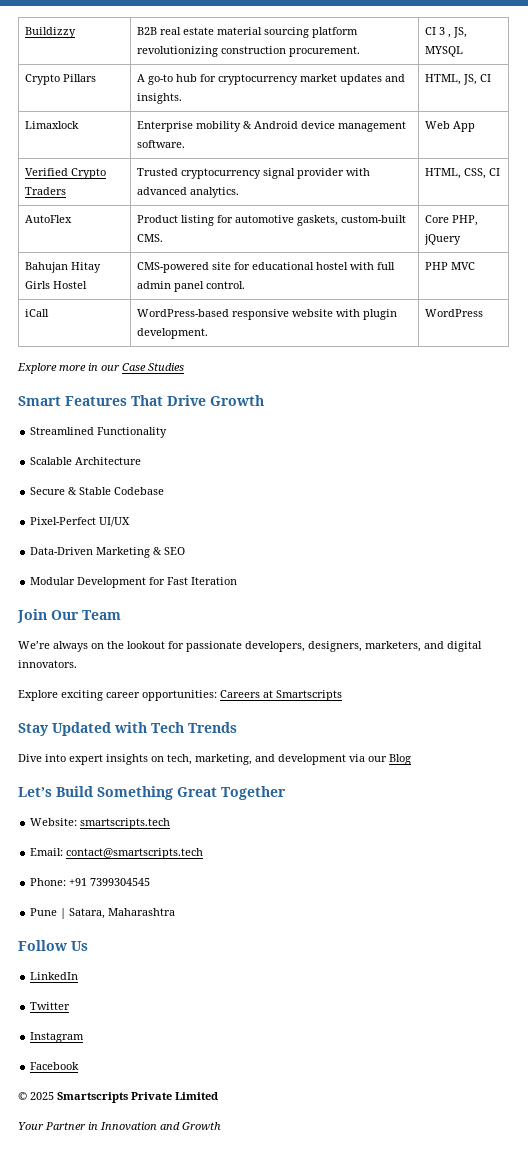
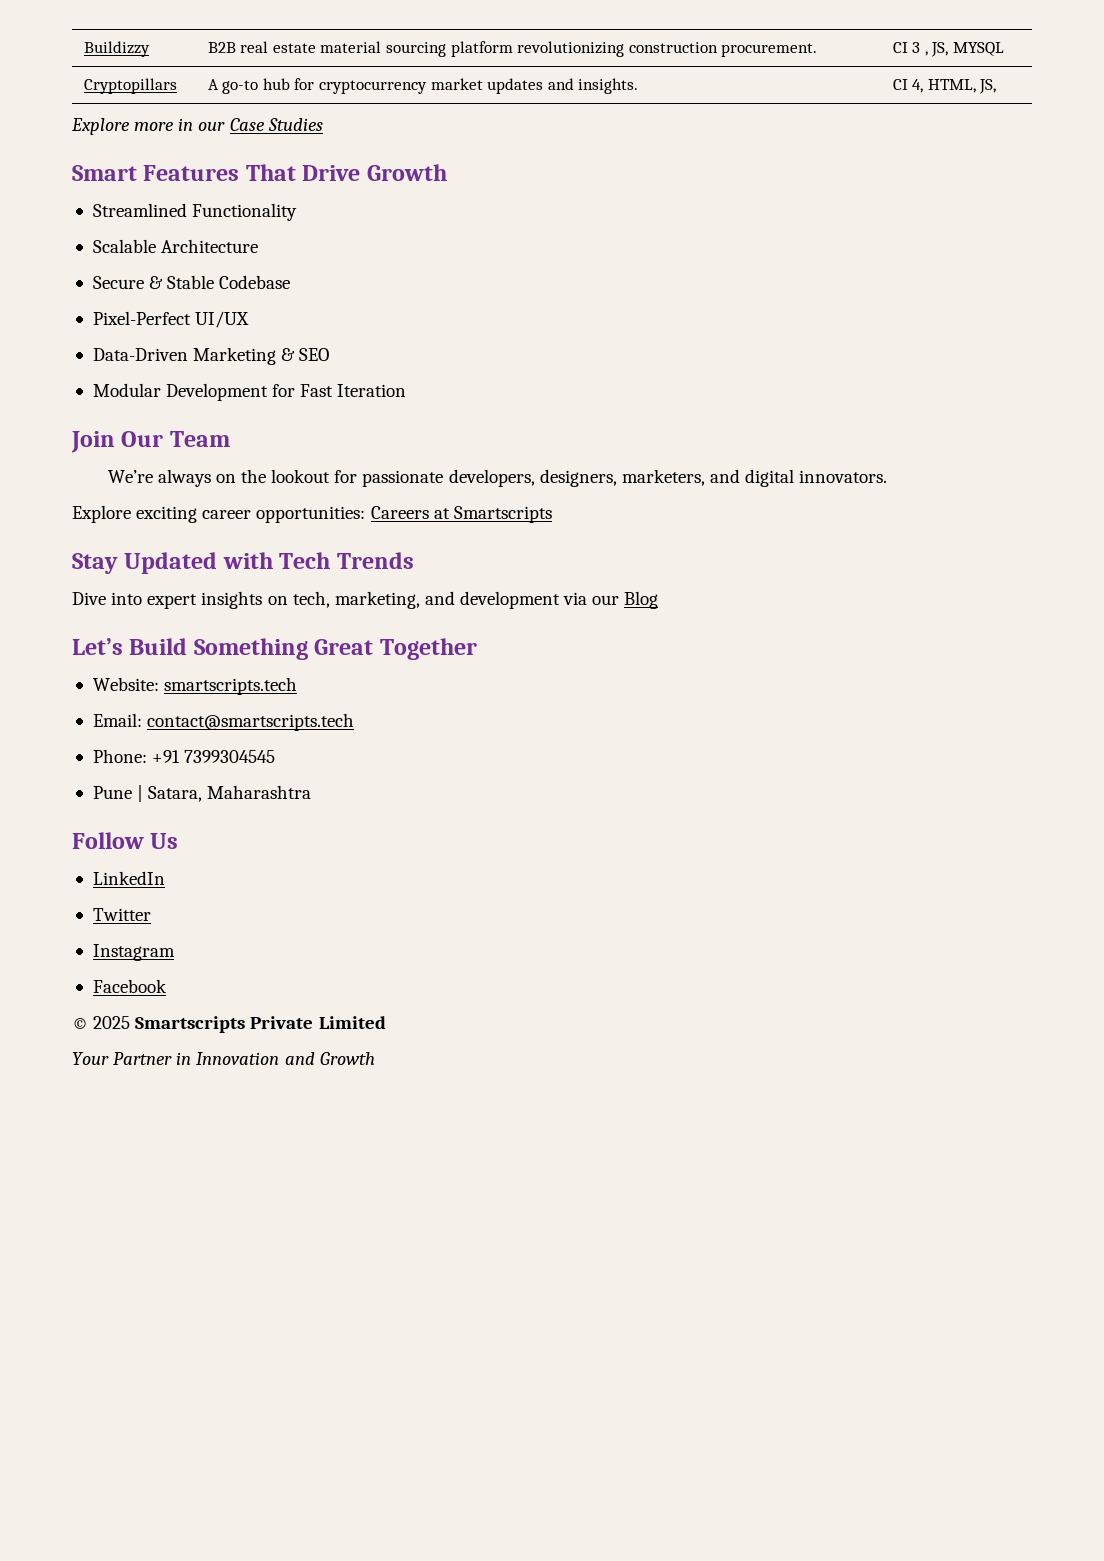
[25,74,97,85] Crypto Pillars -> [83,78,177,94] Cryptopillars
(183, 98) none -> [892,79,924,93] CI 4,
[480,74,492,82] [25,121,80,129] [137,121,407,132] [137,140,186,148] [425,121,476,132] [25,168,107,179] [25,187,67,195] [137,168,371,179] [137,187,240,198] [425,168,501,179] [25,215,73,223] [137,215,407,226] [137,234,164,242] [425,215,479,226] [424,234,462,245] [25,262,102,273] [25,281,88,289] [137,262,396,273] [137,281,246,292] [425,262,476,270] [25,309,50,317] [137,309,398,320] [137,328,209,339] [425,309,484,317] CI // Limaxlock | Enterprise mobility & Android device management software. | Web App // Verified Crypto Traders | Trusted cryptocurrency signal provider with advanced analytics. | HTML, CSS, CI // AutoFlex | Product listing for automotive gaskets, custom-built CMS. | Core PHP, jQuery // Bahujan Hitay Girls Hostel | CMS-powered site for educational hostel with full admin panel control. | PHP MVC // iCall | WordPress-based responsive website with plugin development. | WordPress -> (997, 86) none

